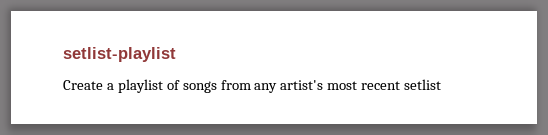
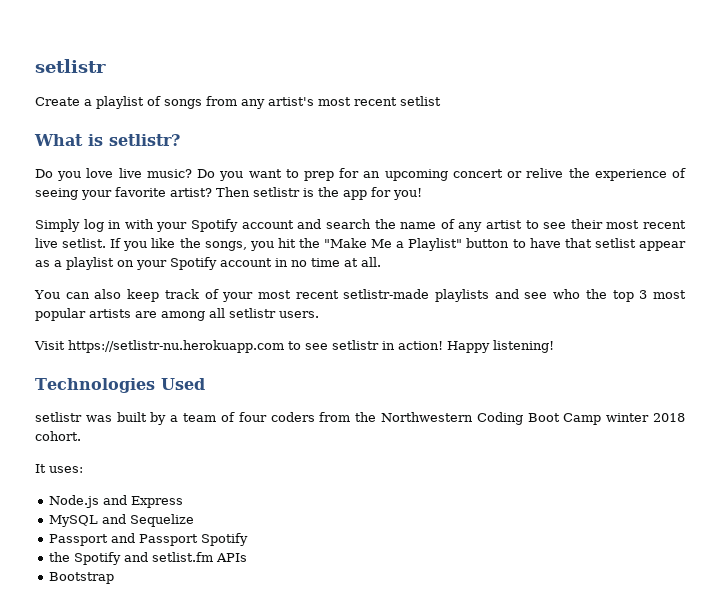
[63,47,176,62] setlist-playlist -> [35,59,106,73] setlistr
(442, 84) none -> [34,134,180,146] [35,168,686,181] [35,187,422,200] [35,219,686,232] [35,238,686,251] [35,257,381,270] [34,289,687,302] [35,308,319,321] [34,340,554,353] [35,378,205,393] [35,412,685,425] [35,431,81,441] [35,464,83,473] [48,495,183,508] [48,514,194,527] [48,533,248,546] [48,552,247,565] [48,572,114,584] // What is setlistr? // Do you love live music? Do you want to prep for an upcoming concert or relive the experience of seeing your favorite artist? Then setlistr is the app for you! // Simply log in with your Spotify account and search the name of any artist to see their most recent live setlist. If you like the songs, you hit the "Make Me a Playlist" button to have that setlist appear as a playlist on your Spotify account in no time at all. // You can also keep track of your most recent setlistr-made playlists and see who the top 3 most popular artists are among all setlistr users. // Visit https://setlistr-nu.herokuapp.com to see setlistr in action! Happy listening! // Technologies Used // setlistr was built by a team of four coders from the Northwestern Coding Boot Camp winter 2018 cohort. // It uses: // Node.js and Express // MySQL and Sequelize // Passport and Passport Spotify // the Spotify and setlist.fm APIs // Bootstrap

